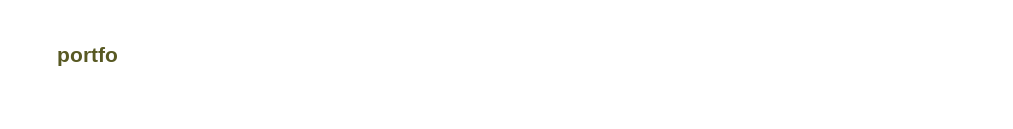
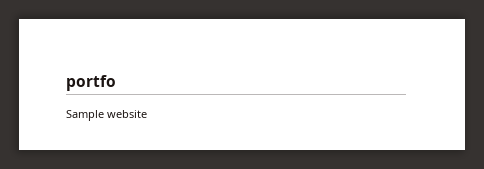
(118, 56) none -> [66,110,147,121] // Sample website

